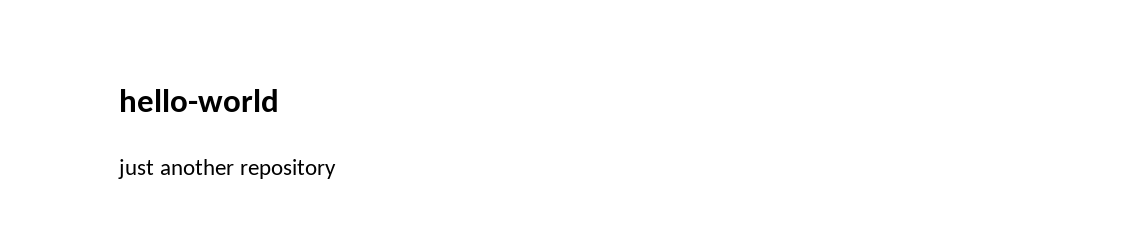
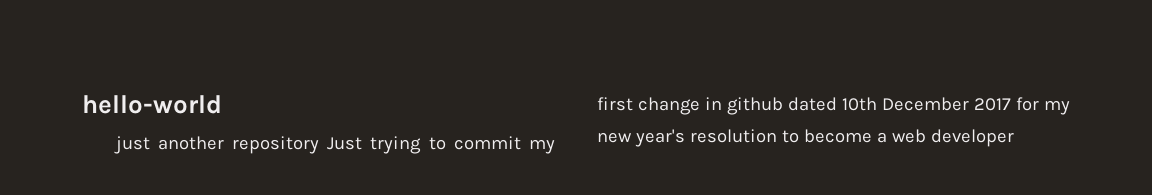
(337, 169) none -> [327,136,555,154] [597,97,1070,115] [597,129,1014,147] Just trying to commit my first change in github dated 10th December 2017 for my new year's resolution to become a web developer

